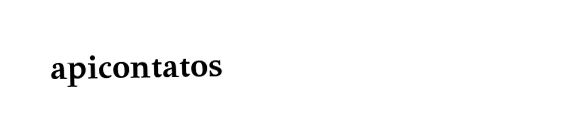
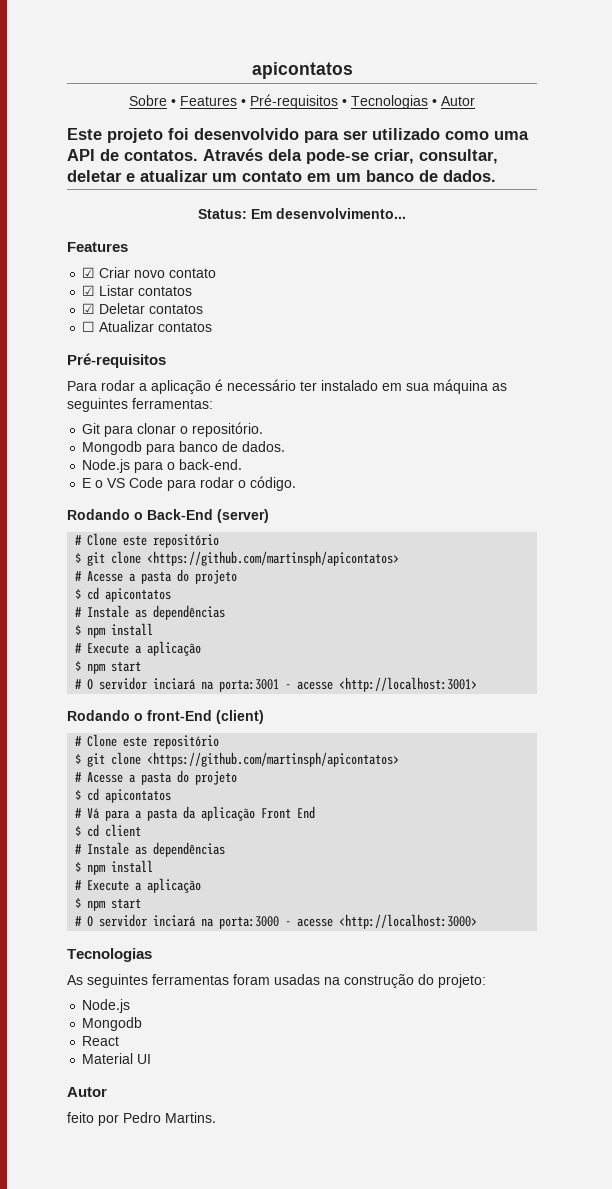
[49,53,223,89] apicontatos -> [251,62,353,79] [129,94,475,109] [67,128,529,143] [67,148,498,164] [67,170,496,182] [198,208,406,219] [67,242,128,252] [82,267,217,278] [82,285,193,296] [82,303,204,314] [82,321,213,332] [67,353,166,368] [67,379,507,394] [67,398,213,412] [82,422,264,437] [82,441,286,455] [82,459,243,473] [82,476,297,491] [67,509,269,523] [75,533,220,548] [75,551,400,566] [75,569,238,584] [75,587,172,602] [75,605,226,620] [75,623,154,638] [75,641,202,656] [75,661,142,674] [75,677,478,692] [67,710,264,724] [75,734,220,749] [75,752,400,767] [75,770,238,785] [75,788,172,803] [75,806,316,821] [75,824,142,837] [75,842,226,857] [75,860,154,875] [75,878,202,893] [75,898,142,911] [75,914,478,929] [67,948,152,962] [67,974,486,988] [82,999,131,1013] [82,1017,143,1031] [82,1036,120,1046] [82,1053,152,1064] [67,1087,107,1097] [67,1112,216,1126] apicontatos // Sobre • Features • Pré-requisitos • Tecnologias • Autor // Este projeto foi desenvolvido para ser utilizado como uma API de contatos. Através dela pode-se criar, consultar, deletar e atualizar um contato em um banco de dados. // Status: Em desenvolvimento... // Features // ☑ Criar novo contato // ☑ Listar contatos // ☑ Deletar contatos // ☐ Atualizar contatos // Pré-requisitos // Para rodar a aplicação é necessário ter instalado em sua máquina as seguintes ferramentas: // Git para clonar o repositório. // Mongodb para banco de dados. // Node.js para o back-end. // E o VS Code para rodar o código. // Rodando o Back-End (server) // # Clone este repositório // $ git clone <https://github.com/martinsph/apicontatos> // # Acesse a pasta do projeto // $ cd apicontatos // # Instale as dependências // $ npm install // # Execute a aplicação // $ npm start // # O servidor inciará na porta:3001 - acesse <http://localhost:3001> // Rodando o front-End (client) // # Clone este repositório // $ git clone <https://github.com/martinsph/apicontatos> // # Acesse a pasta do projeto // $ cd apicontatos // # Vá para a pasta da aplicação Front End // $ cd client // # Instale as dependências // $ npm install // # Execute a aplicação // $ npm start // # O servidor inciará na porta:3000 - acesse <http://localhost:3000> // Tecnologias // As seguintes ferramentas foram usadas na construção do projeto: // Node.js // Mongodb // React // Material UI // Autor // feito por Pedro Martins.

